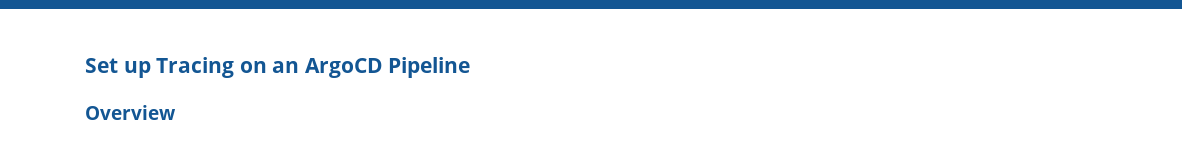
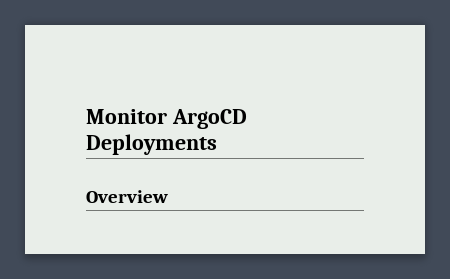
[85,57,471,78] Set up Tracing on an ArgoCD Pipeline -> [86,109,247,129] [86,134,217,155] Monitor ArgoCD Deployments

